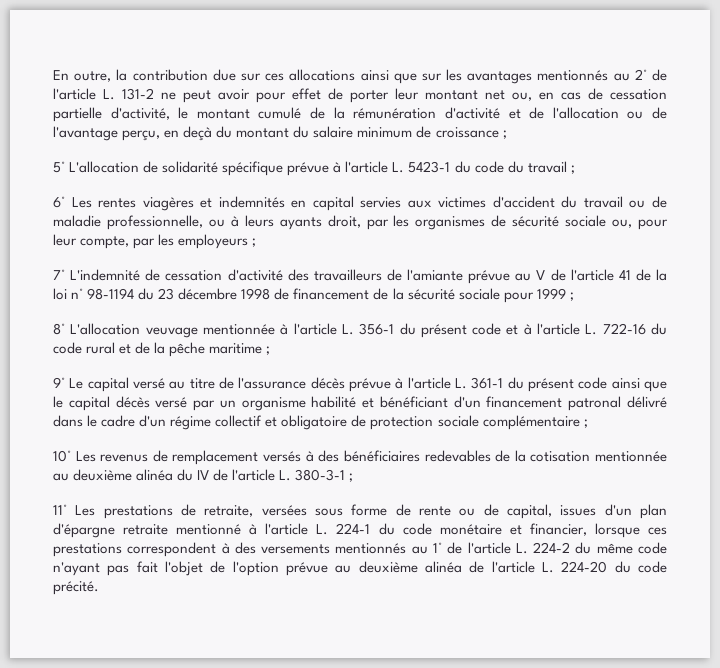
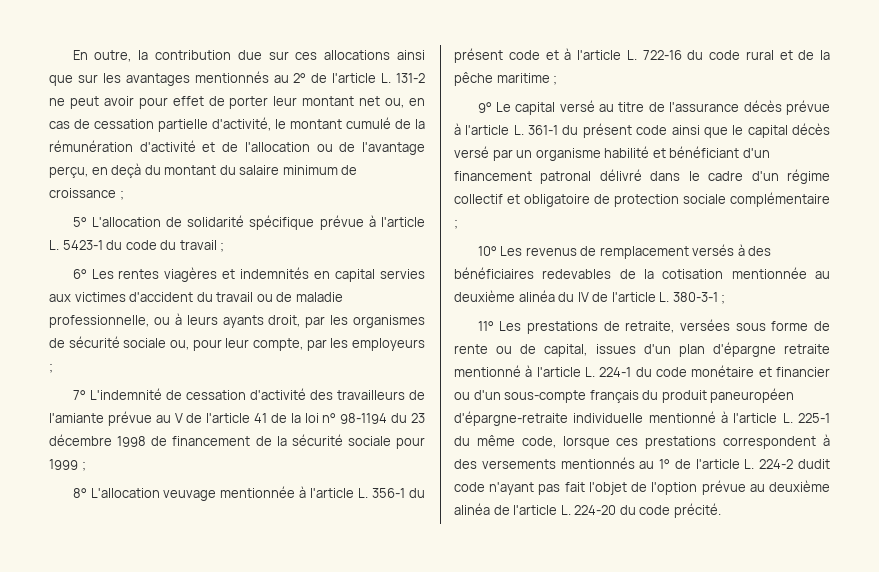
[529,523,587,536] financier, -> [776,367,830,377] [454,388,795,403] [454,411,830,426] [454,435,556,448] financier ou d'un sous-compte français du produit paneuropéen d'épargne-retraite individuelle mentionné à l'article L. 225-1 du même code,
[575,542,633,554] du même -> [798,459,830,469] dudit

